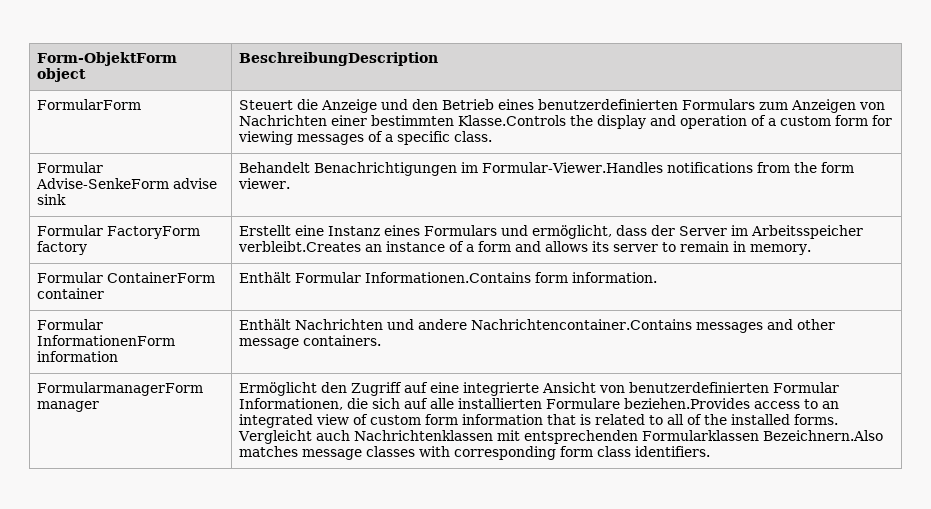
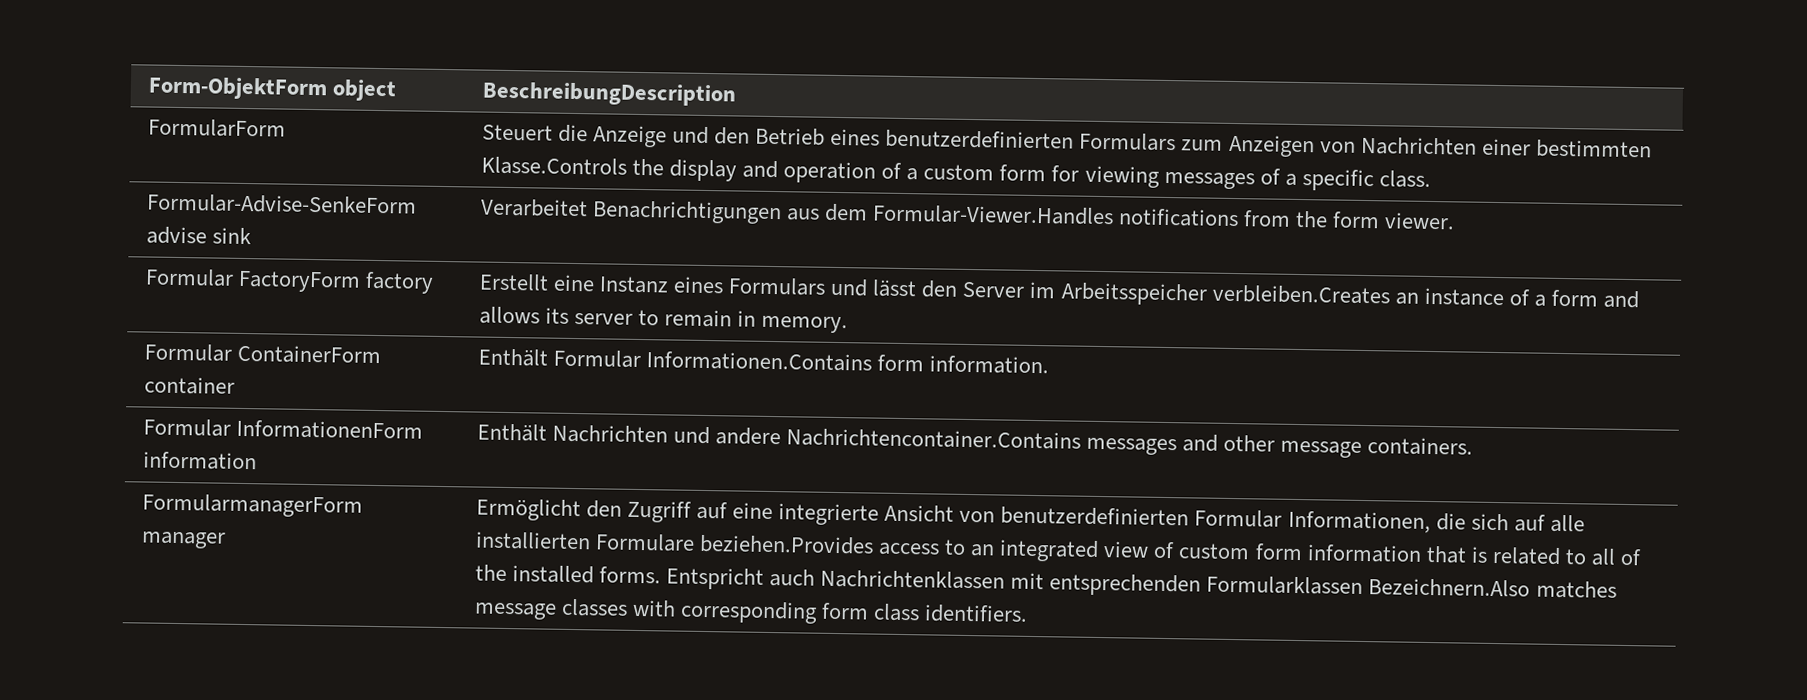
[37,162,104,173] [36,178,170,189] Formular Advise-SenkeForm -> [146,193,417,215] Formular-Advise-SenkeForm
[239,162,479,176] Behandelt Benachrichtigungen im -> [479,198,869,225] Verarbeitet Benachrichtigungen aus dem
[532,225,676,239] ermöglicht, dass der -> [872,279,959,298] lässt den
[238,241,362,252] verbleibt.Creates -> [1211,284,1391,305] verbleiben.Creates
[238,430,313,444] Vergleicht -> [666,567,765,590] Entspricht

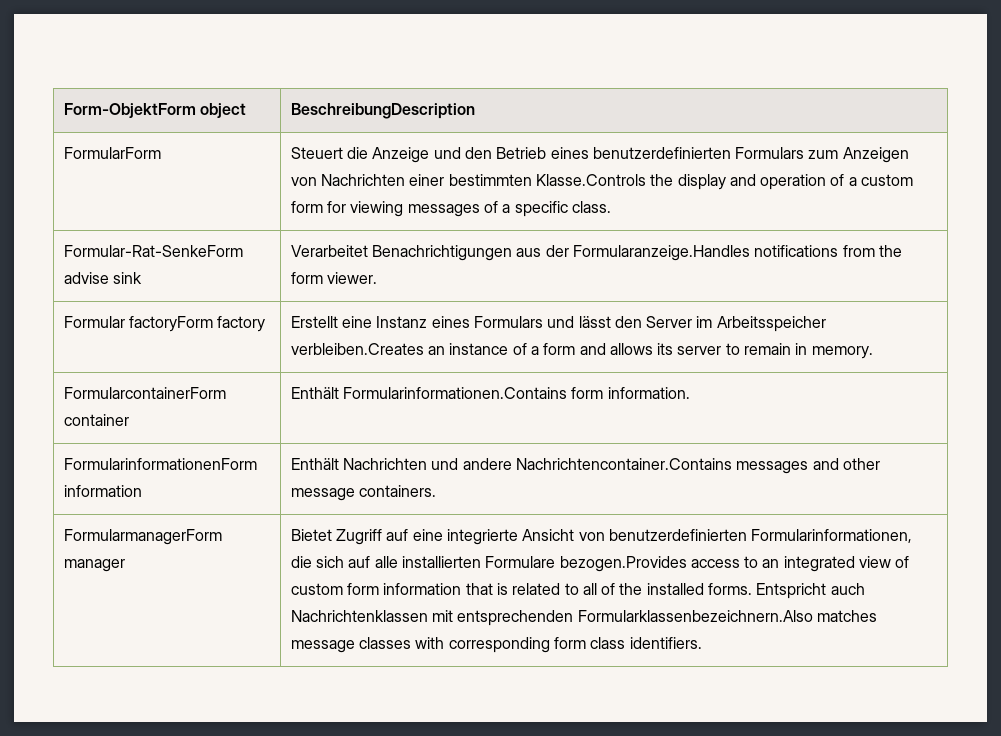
[146,193,417,215] Formular-Advise-SenkeForm -> [63,245,243,257] Formular-Rat-SenkeForm
[824,203,1115,226] dem Formular-Viewer.Handles -> [545,245,750,261] der Formularanzeige.Handles
[237,270,361,293] FactoryForm -> [128,316,213,332] factoryForm
[143,343,381,365] Formular ContainerForm -> [63,387,226,399] FormularcontainerForm
[552,349,872,372] Formular Informationen.Contains -> [342,387,567,399] Formularinformationen.Contains
[142,418,423,440] Formular InformationenForm -> [63,458,257,470] FormularinformationenForm
[475,498,622,522] Ermöglicht den -> [290,529,332,541] Bietet
[1194,509,1431,534] Formular Informationen, -> [751,529,913,543] Formularinformationen,
[698,534,874,555] beziehen.Provides -> [559,556,687,572] bezogen.Provides
[1206,575,1531,597] Formularklassen Bezeichnern.Also -> [577,610,813,622] Formularklassenbezeichnern.Also

